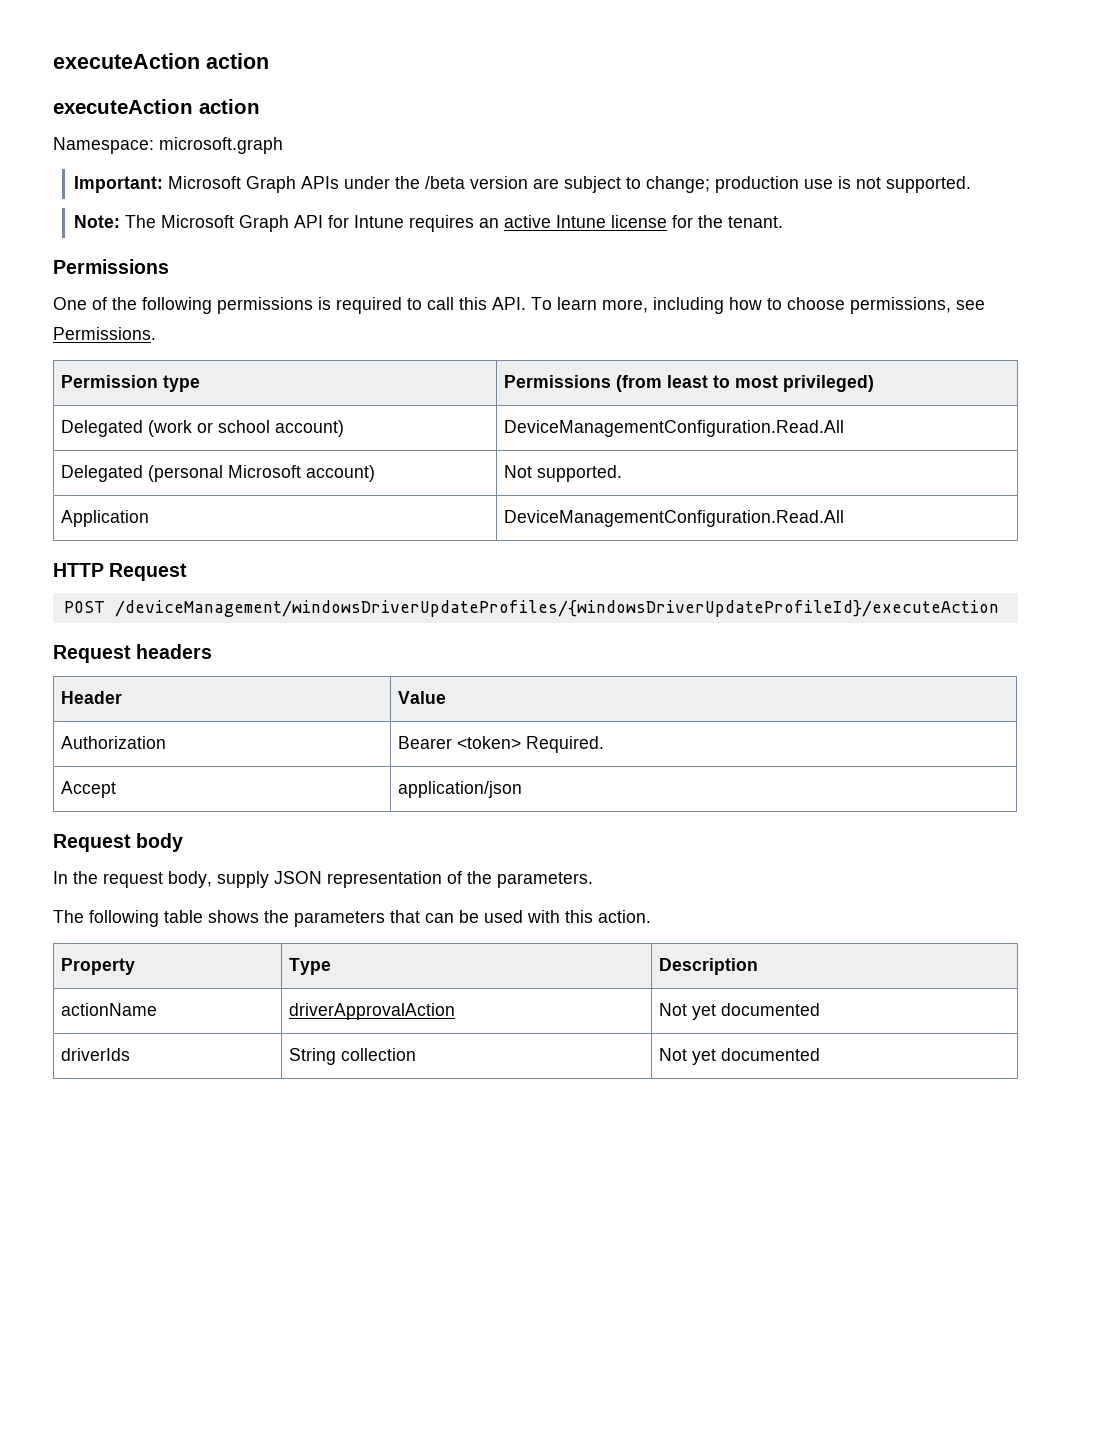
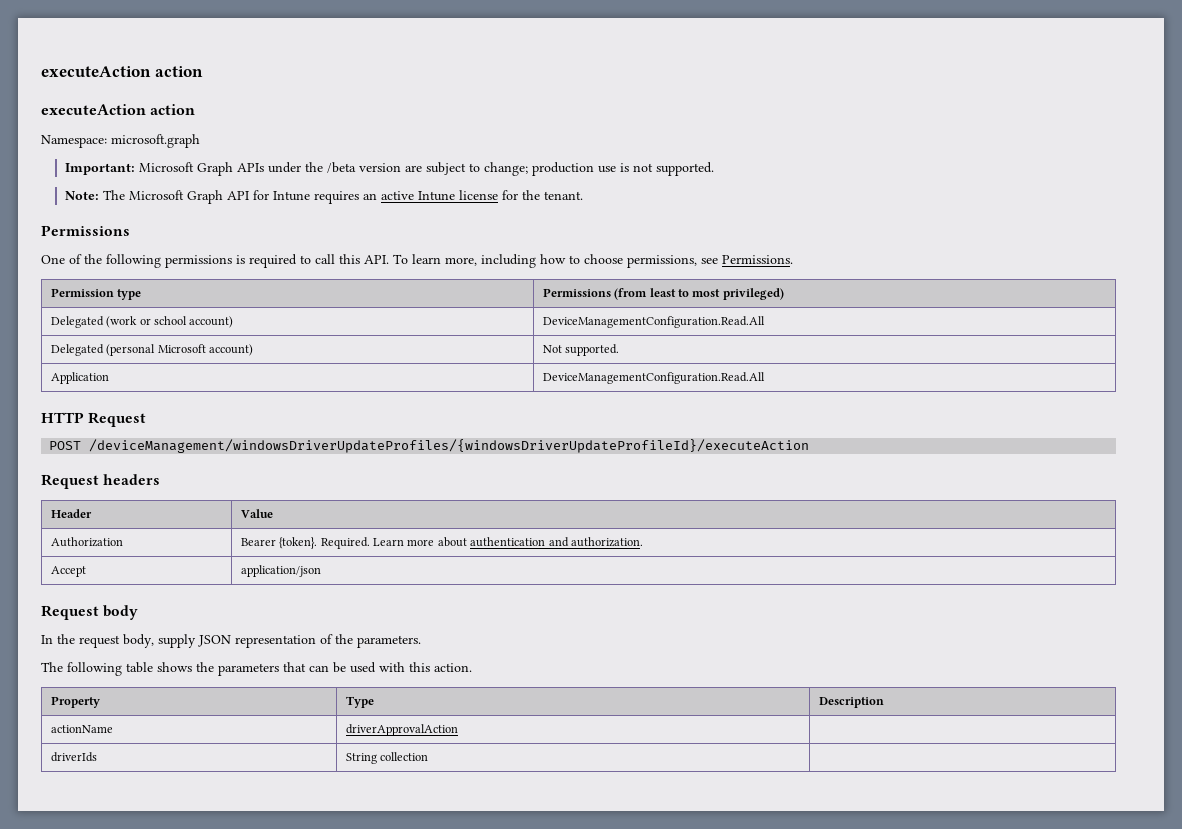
[456,736,521,749] <token> -> [279,537,318,549] {token}.
(604, 744) none -> [373,537,643,547] Learn more about authentication and authorization.
[658,1003,820,1020] Not yet documented -> (458, 730) none
[658,1048,820,1065] Not yet documented -> (429, 756) none

